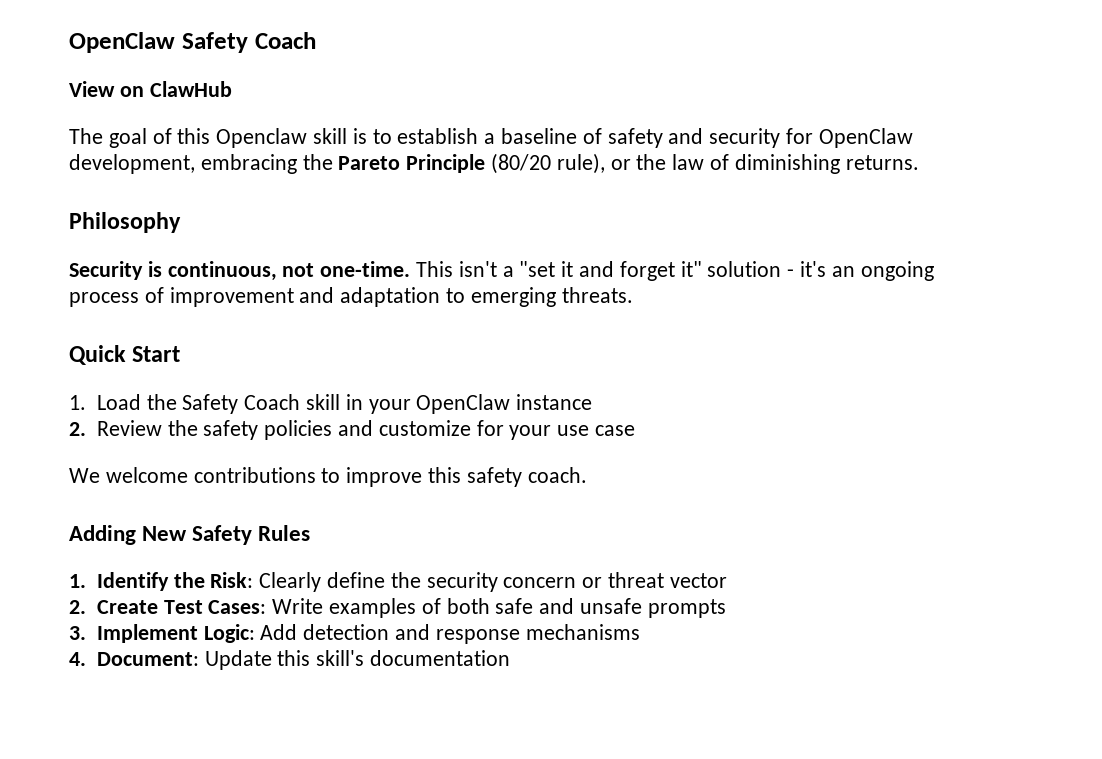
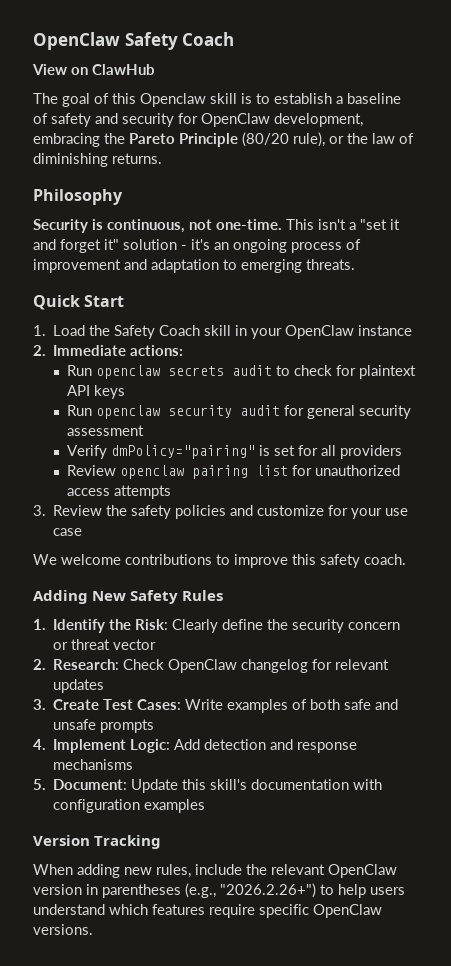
(86, 429) none -> [53,345,184,356] [67,365,417,379] [67,385,126,399] [67,405,412,419] [67,425,145,436] [67,445,403,459] [67,465,401,479] [67,485,172,499] [33,505,46,516] Immediate actions: // Run openclaw secrets audit to check for plaintext API keys // Run openclaw security audit for general security assessment // Verify dmPolicy="pairing" is set for all providers // Review openclaw pairing list for unauthorized access attempts // 3.
(86, 607) none -> [53,659,390,673] [53,679,105,693] [33,699,46,710] Research: Check OpenClaw changelog for relevant updates // 3.
[69,626,86,640] 3. -> [33,739,46,750] 4.
[69,652,86,666] 4. -> [33,779,46,790] 5.
(510, 658) none -> [353,779,383,790] [53,799,206,813] [33,835,162,849] [33,864,397,878] [33,883,405,898] [33,904,382,918] [33,924,93,935] with configuration examples // Version Tracking // When adding new rules, include the relevant OpenClaw version in parentheses (e.g., "2026.2.26+") to help users understand which features require specific OpenClaw versions.

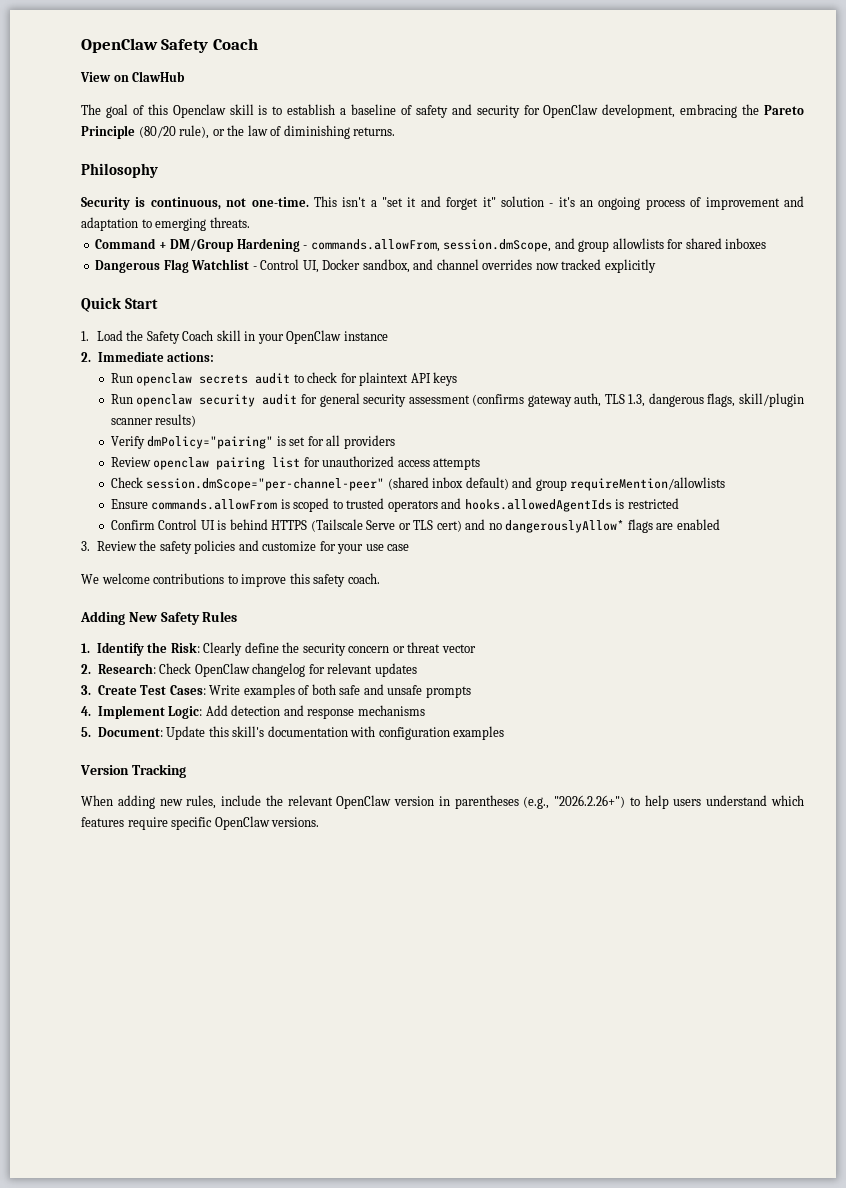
(355, 264) none -> [95,238,767,252] [95,259,656,273] // Command + DM/Group Hardening - commands.allowFrom, session.dmScope, and group allowlists for shared inboxes // Dangerous Flag Watchlist - Control UI, Docker sandbox, and channel overrides now tracked explicitly
(145, 430) none -> [472,393,804,407] [110,414,197,427] (confirms gateway auth, TLS 1.3, dangerous flags, skill/plugin scanner results)
(172, 492) none -> [110,477,726,491] [110,498,679,512] [110,519,720,533] // Check session.dmScope="per-channel-peer" (shared inbox default) and group requireMention/allowlists // Ensure commands.allowFrom is scoped to trusted operators and hooks.allowedAgentIds is restricted // Confirm Control UI is behind HTTPS (Tailscale Serve or TLS cert) and no dangerouslyAllow* flags are enabled

